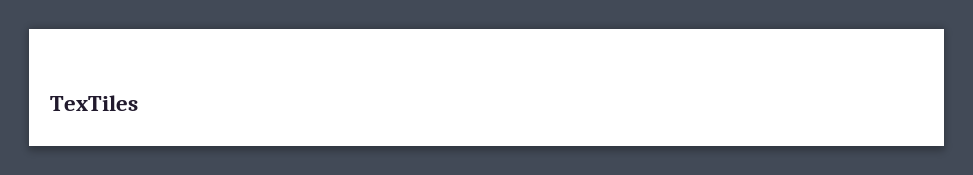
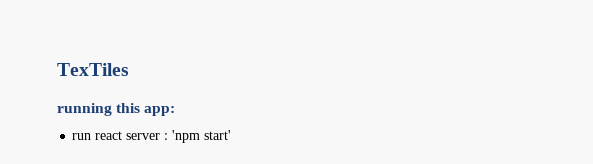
(138, 103) none -> [57,103,176,116] [72,130,232,143] // running this app: // run react server : 'npm start'

